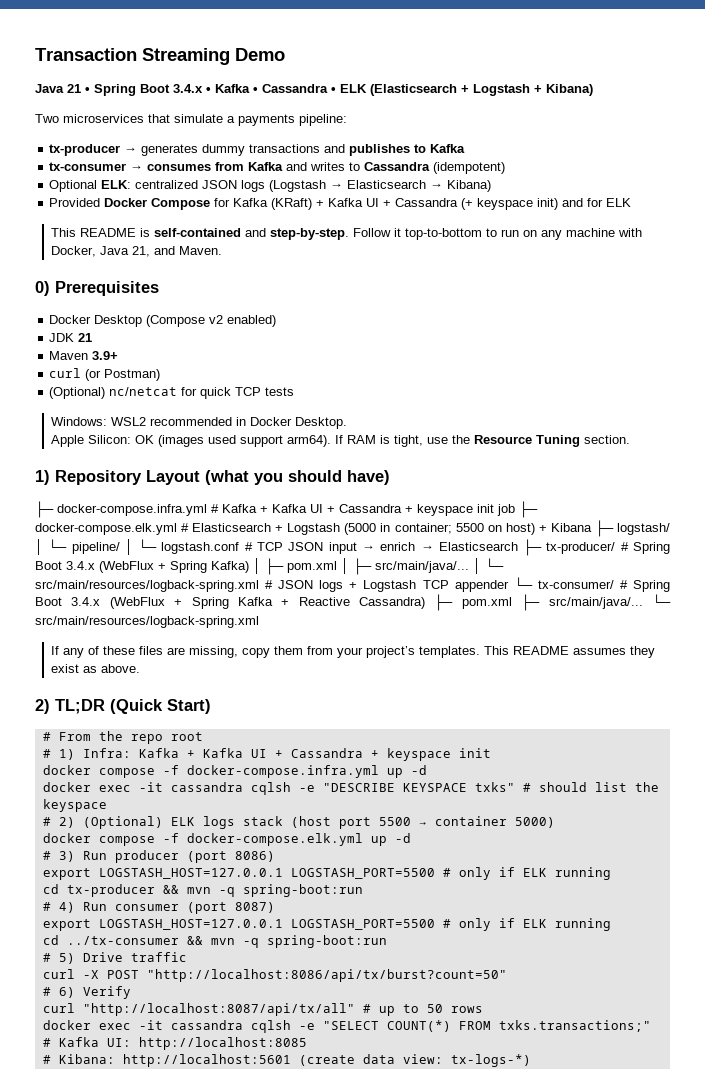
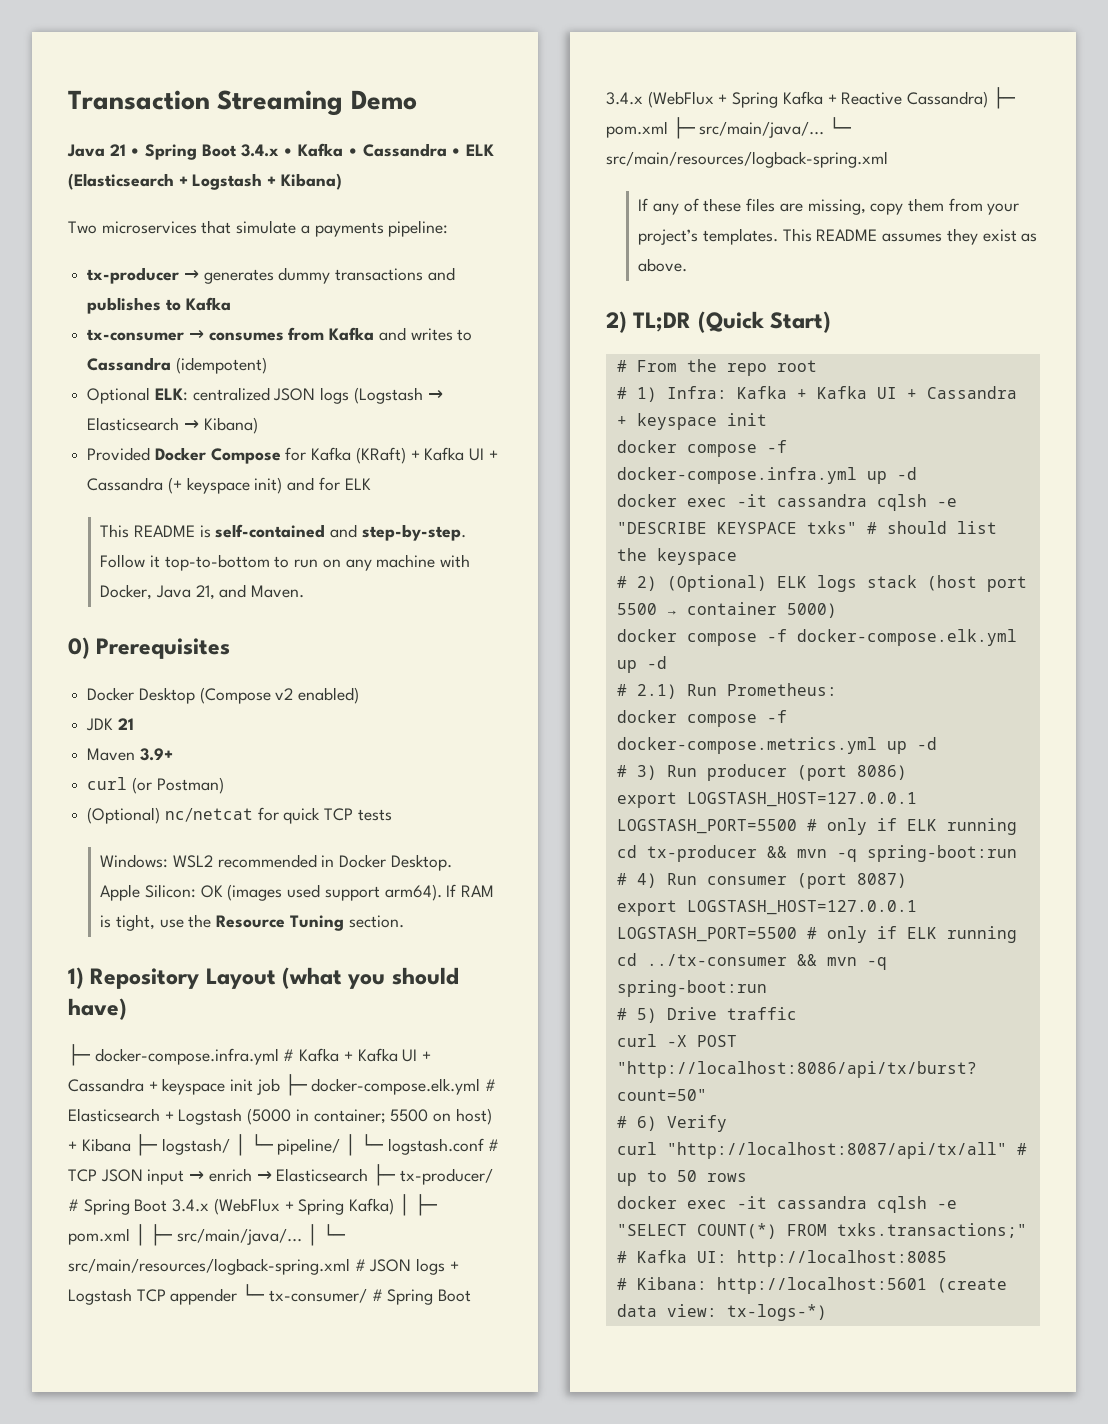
(411, 838) none -> [616,683,837,699] [616,710,787,727] [616,737,937,754] // # 2.1) Run Prometheus: // docker compose -f docker-compose.metrics.yml up -d

